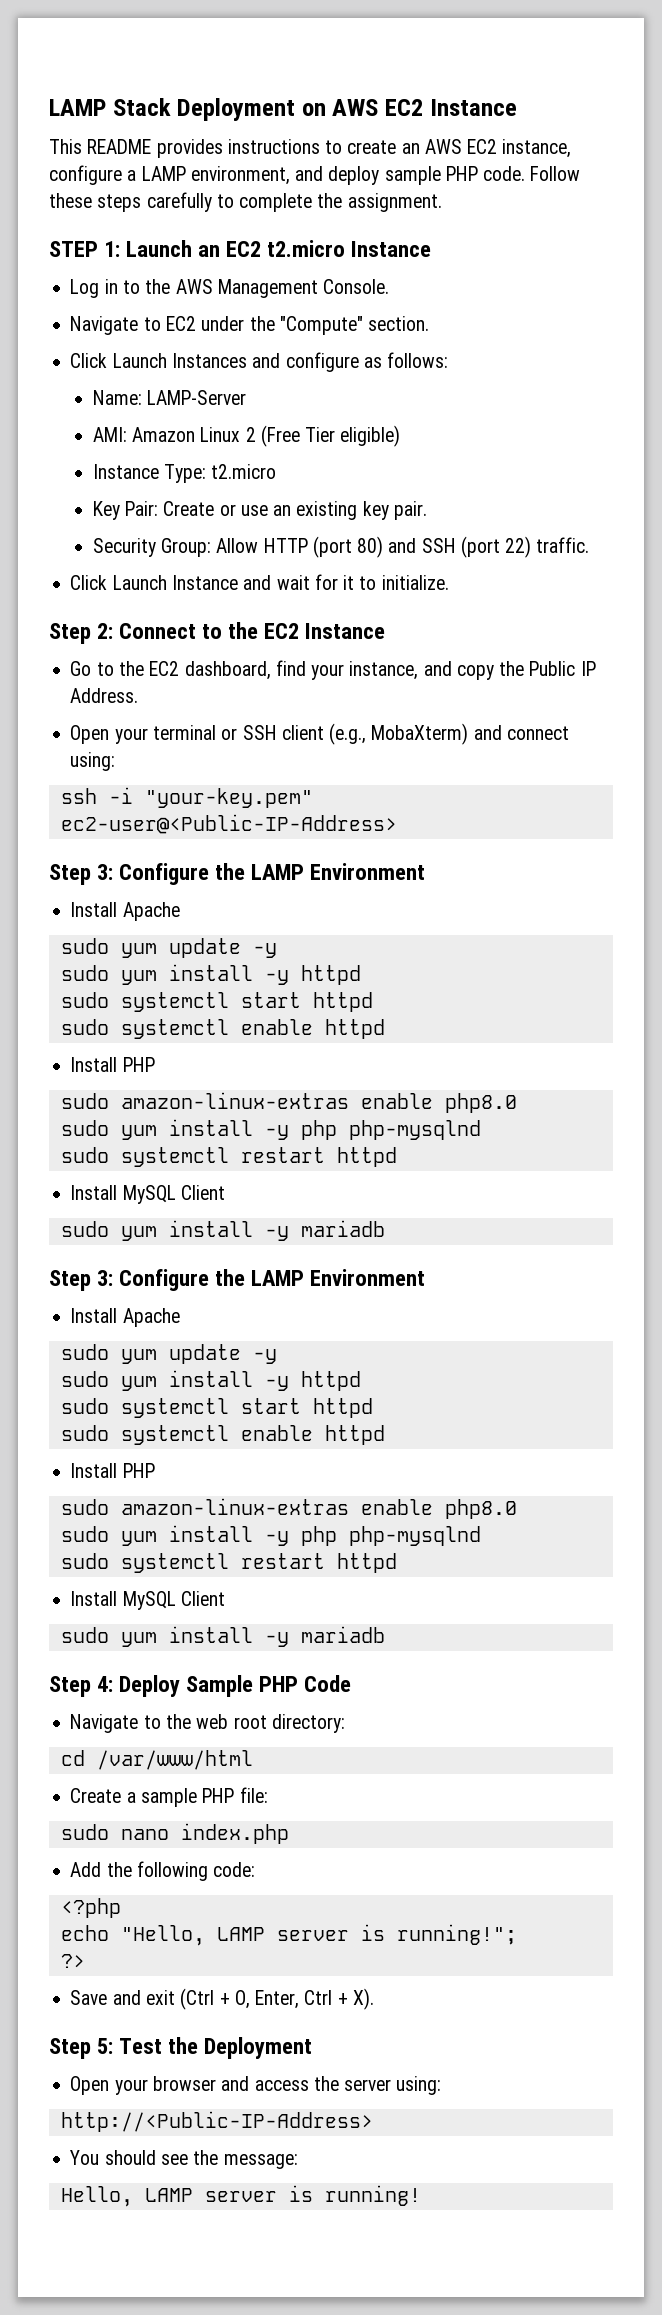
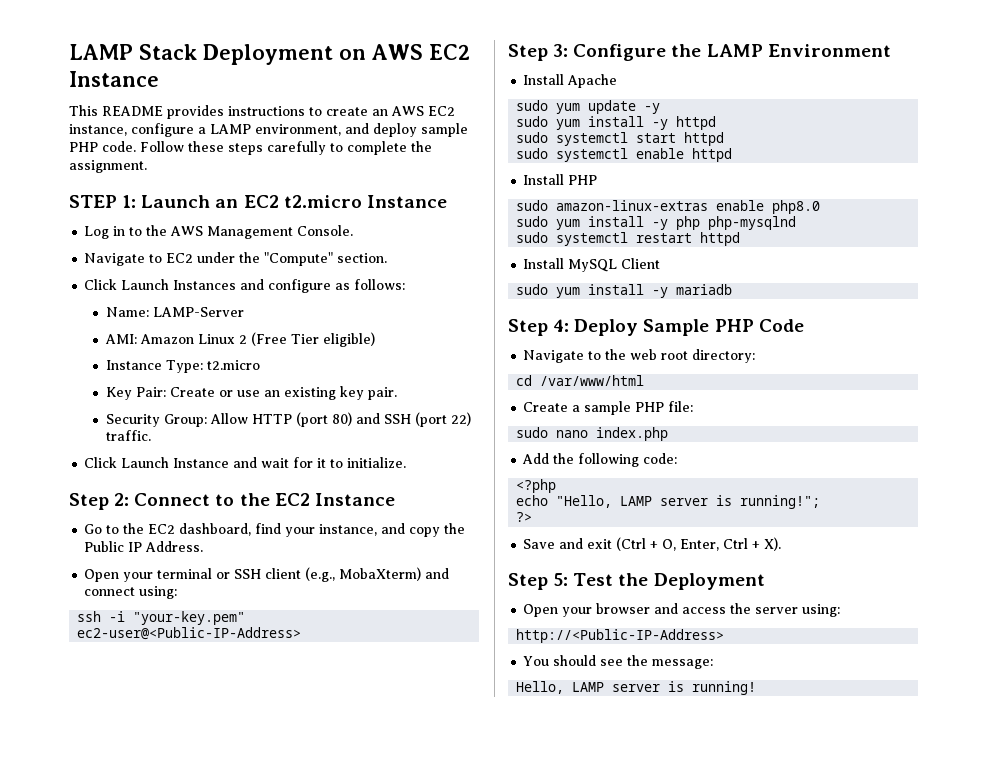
[49,1269,426,1291] [70,1308,180,1327] [60,1344,277,1364] [60,1370,361,1391] [60,1398,373,1418] [60,1425,385,1445] [70,1463,155,1478] [60,1498,517,1519] [60,1525,481,1546] [60,1553,397,1573] [70,1591,225,1610] [60,1626,385,1647] // Step 3: Configure the LAMP Environment // Install Apache // sudo yum update -y // sudo yum install -y httpd // sudo systemctl start httpd // sudo systemctl enable httpd // Install PHP // sudo amazon-linux-extras enable php8.0 // sudo yum install -y php php-mysqlnd // sudo systemctl restart httpd // Install MySQL Client // sudo yum install -y mariadb -> (733, 289) none

